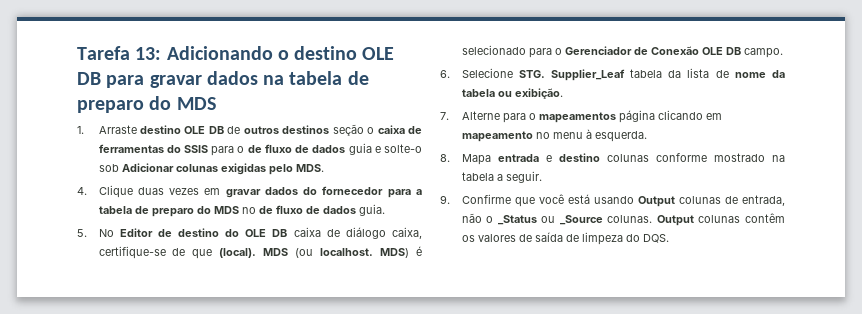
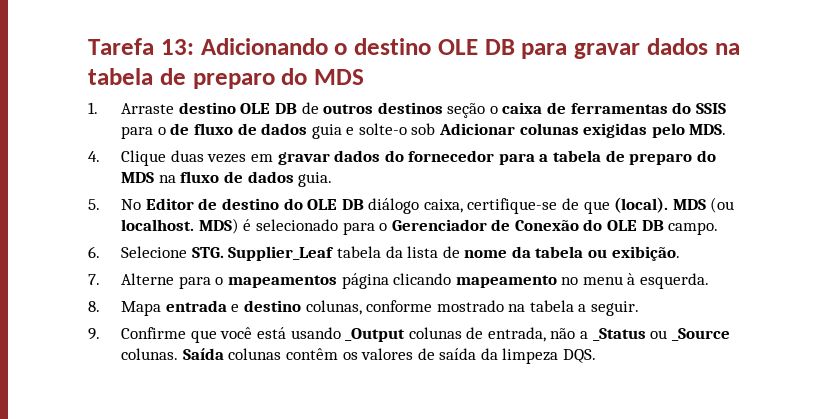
[241,206,273,214] no de -> [158,175,176,183] na
[293,227,340,237] caixa de -> (364, 204) none
(699, 50) none -> [583,219,603,231] do
[705,113,722,120] em -> (452, 279) none
[606,154,649,162] colunas -> [305,300,362,315] colunas,
[637,196,675,207] Output -> [345,328,406,342] _Output
[486,216,494,223] o -> [580,331,589,339] a
[656,215,694,226] Output -> [182,348,224,360] Saída
[565,232,640,245] de limpeza do -> [480,348,559,364] da limpeza

